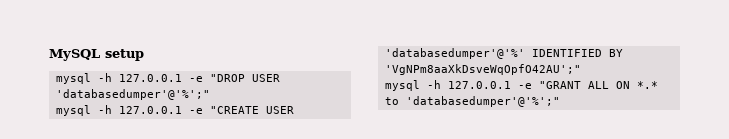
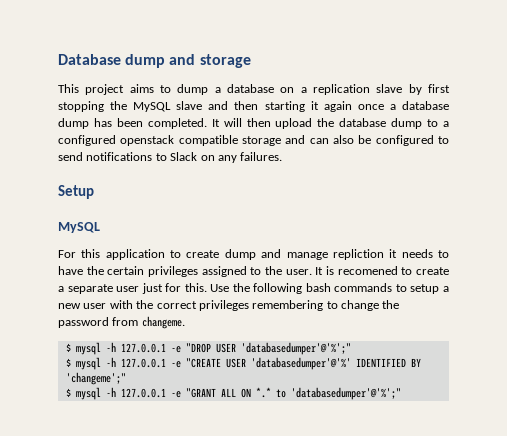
[49,49,144,61] MySQL setup // -> [58,54,251,68] [58,84,450,95] [58,101,449,112] [58,118,450,129] [58,135,449,146] [58,152,283,163] [58,185,94,199] [58,222,100,233] [58,249,450,260] [58,266,450,277] [58,283,450,294] [58,300,400,311] [58,316,185,329] [65,343,71,352] Database dump and storage // This project aims to dump a database on a replication slave by first stopping the MySQL slave and then starting it again once a database dump has been completed. It will then upload the database dump to a configured openstack compatible storage and can also be configured to send notifications to Slack on any failures. // Setup // MySQL // For this application to create dump and manage repliction it needs to have the certain privileges assigned to the user. It is recomened to create a separate user just for this. Use the following bash commands to setup a new user with the correct privileges remembering to change the password from changeme. // $
(210, 94) none -> [65,358,71,367] $
[384,64,581,75] 'VgNPm8aaXkDsveWqOpfO42AU';" // -> [65,372,126,385] [65,388,71,397] 'changeme';" // $

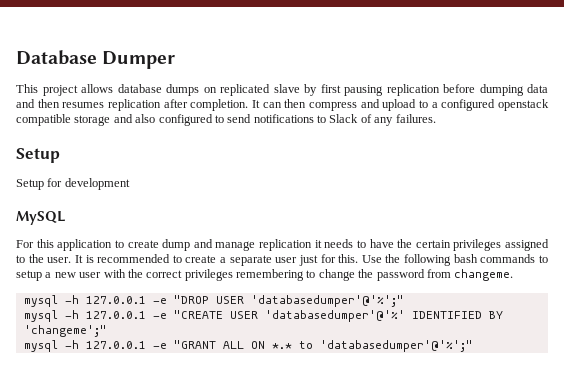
[125,54,251,68] dump and storage -> [102,51,176,69] Dumper
[129,84,450,95] [58,101,449,112] [58,118,423,129] aims to dump a database on a replication slave by first stopping the MySQL slave and then starting it again once a database dump has been completed. It will then upload the database dump -> [81,84,548,96] [16,99,417,111] allows database dumps on replicated slave by first pausing replication before dumping data and then resumes replication after completion. It can then compress and upload
[309,135,372,144] can also be -> [135,114,156,123] also
[200,155,215,161] on -> [360,114,372,123] of
(94, 192) none -> [16,178,130,190] // Setup for development
[332,249,384,260] repliction -> [259,239,312,251] replication
[337,266,398,275] recomened -> [97,254,171,263] recommended
[65,343,71,352] $ -> (514, 275) none
[65,358,71,367] $ -> (404, 301) none
[65,388,71,397] $ -> (107, 331) none

